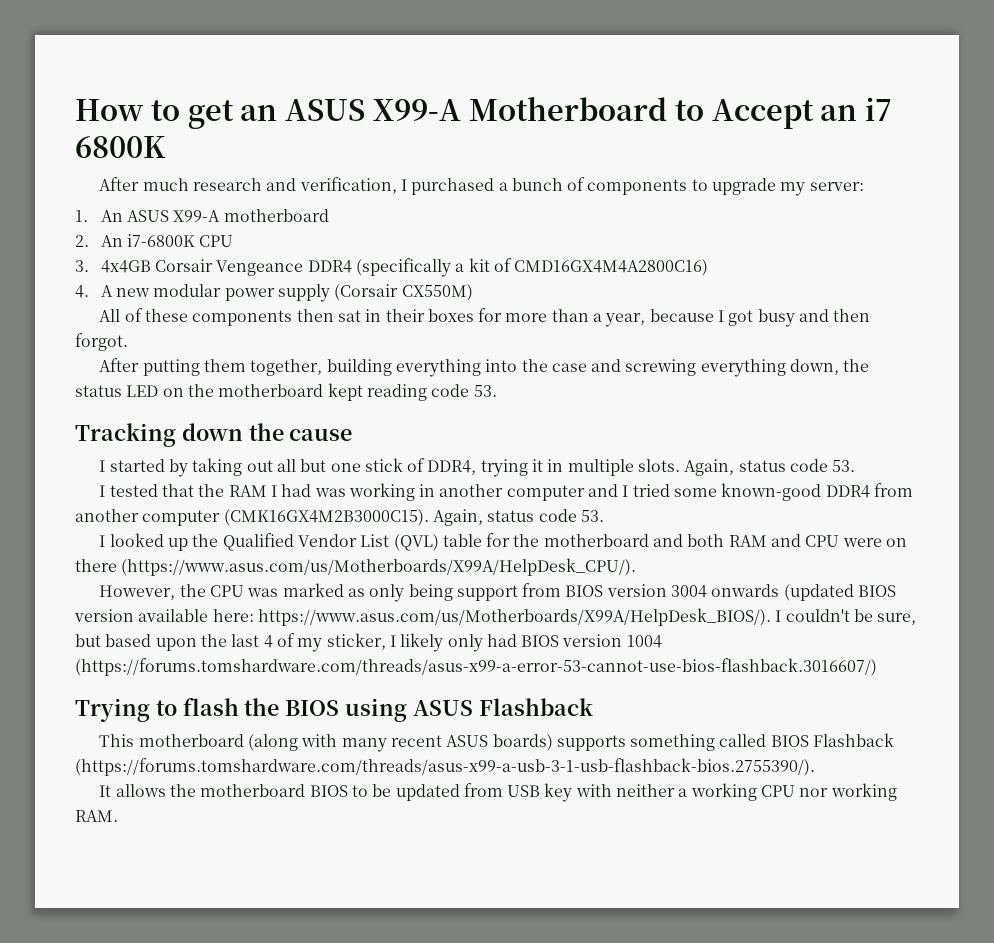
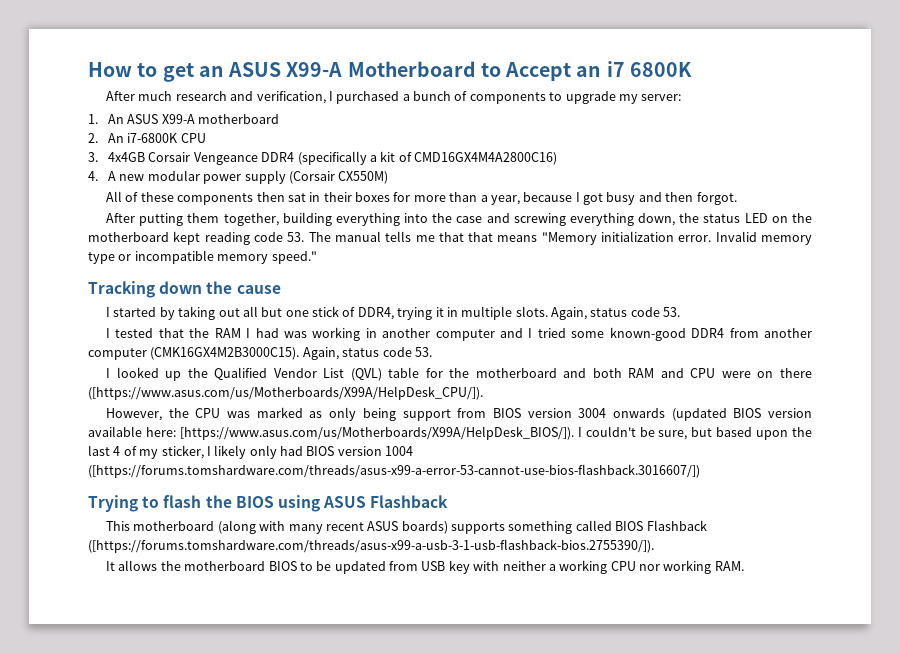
(497, 391) none -> [308,231,812,245] [88,250,317,264] The manual tells me that that means "Memory initialization error. Invalid memory type or incompatible memory speed."
[121,558,637,576] (https://www.asus.com/us/Motherboards/X99A/HelpDesk_CPU/). -> [88,386,483,400] ([https://www.asus.com/us/Motherboards/X99A/HelpDesk_CPU/]).
[257,608,771,626] https://www.asus.com/us/Motherboards/X99A/HelpDesk_BIOS/). -> [179,426,574,440] [https://www.asus.com/us/Motherboards/X99A/HelpDesk_BIOS/]).
[75,658,877,676] (https://forums.tomshardware.com/threads/asus-x99-a-error-53-cannot-use-bios-flashback.3016607/) -> [88,464,700,478] ([https://forums.tomshardware.com/threads/asus-x99-a-error-53-cannot-use-bios-flashback.3016607/])
[75,758,815,776] (https://forums.tomshardware.com/threads/asus-x99-a-usb-3-1-usb-flashback-bios.2755390/). -> [88,539,654,553] ([https://forums.tomshardware.com/threads/asus-x99-a-usb-3-1-usb-flashback-bios.2755390/]).

